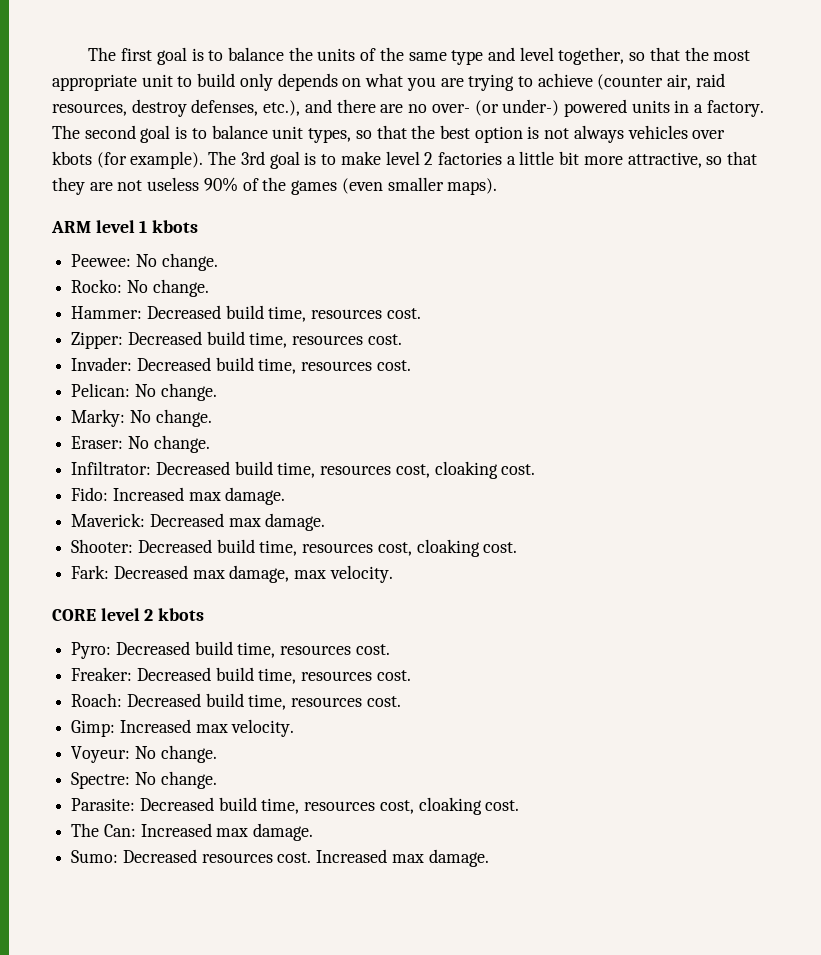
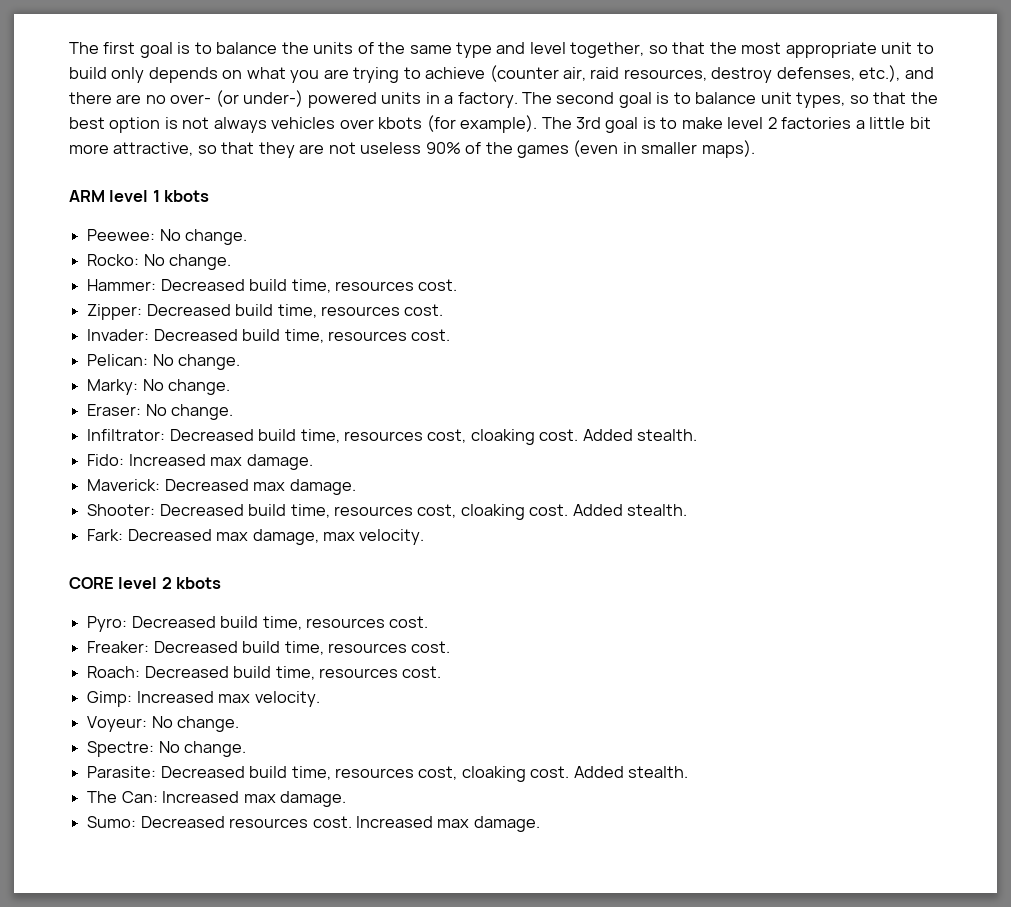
(383, 186) none -> [622,142,637,154] in
(536, 469) none -> [582,429,698,441] Added stealth.
(518, 547) none -> [572,504,688,516] Added stealth.
(520, 805) none -> [573,766,689,778] Added stealth.

